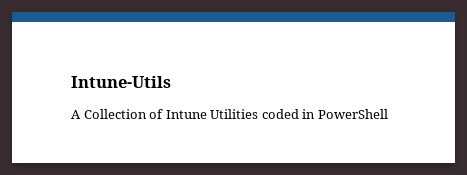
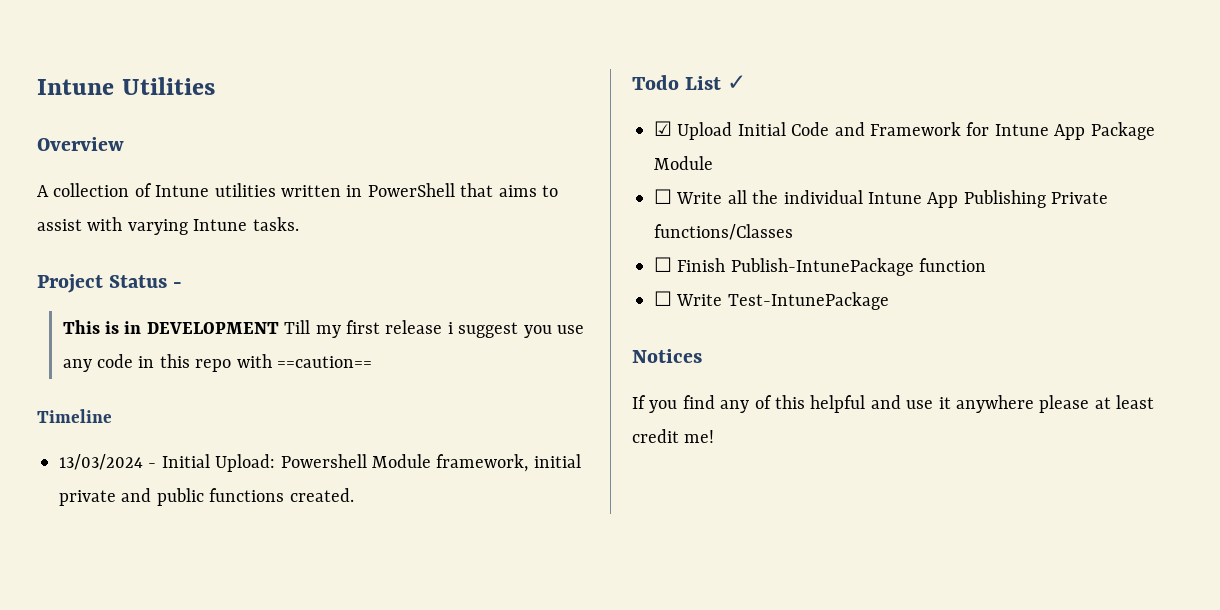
[71,76,171,88] Intune-Utils -> [37,77,215,95] [37,137,124,151] Intune Utilities // Overview
[83,109,147,119] Collection -> [53,183,130,197] collection
[210,109,388,119] Utilities coded in PowerShell -> [214,183,558,197] [37,217,299,235] [37,274,183,293] [62,320,585,338] [62,354,373,372] [37,409,112,423] [59,454,581,472] [59,488,354,506] [632,75,747,90] [654,121,1155,140] [654,156,713,170] [654,189,1109,208] [654,224,793,240] [654,257,987,276] [654,291,889,310] [632,349,702,363] [632,395,1155,413] [632,429,715,443] utilities written in PowerShell that aims to assist with varying Intune tasks. // Project Status - // This is in DEVELOPMENT Till my first release i suggest you use any code in this repo with ==caution== // Timeline // 13/03/2024 - Initial Upload: Powershell Module framework, initial private and public functions created. // Todo List ✓ // ☑ Upload Initial Code and Framework for Intune App Package Module // ☐ Write all the individual Intune App Publishing Private functions/Classes // ☐ Finish Publish-IntunePackage function // ☐ Write Test-IntunePackage // Notices // If you find any of this helpful and use it anywhere please at least credit me!

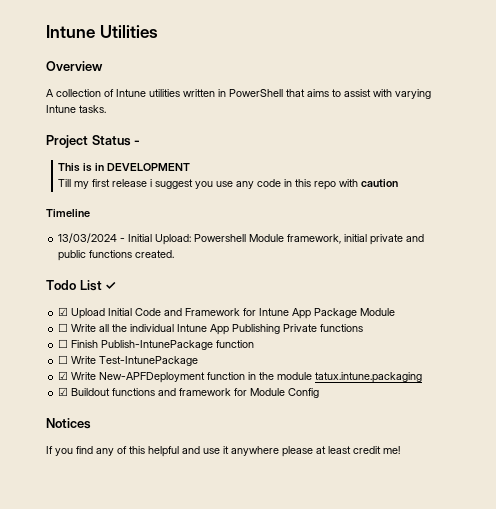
(279, 328) none -> (191, 167) //
[277,356,373,368] ==caution== -> [361,179,399,187] caution
[654,224,793,240] functions/Classes -> [320,324,364,332] functions
(889, 301) none -> [58,371,423,383] [58,387,320,398] // ☑ Write New-APFDeployment function in the module tatux.intune.packaging // ☑ Buildout functions and framework for Module Config

